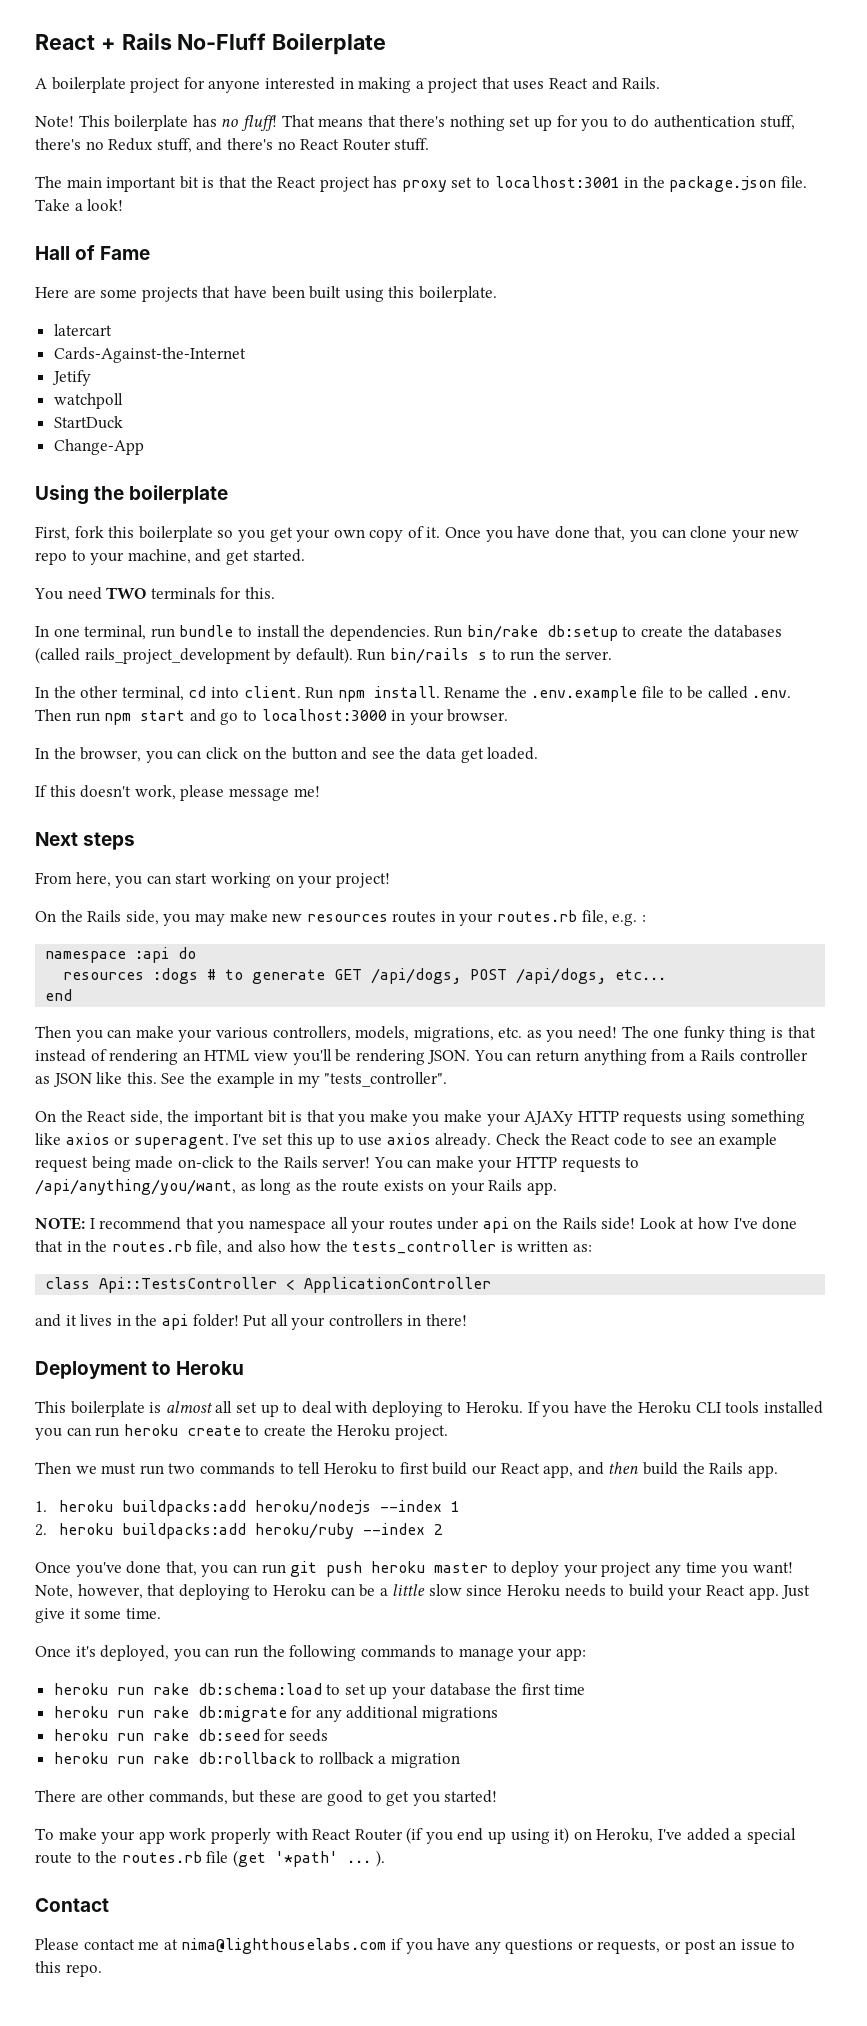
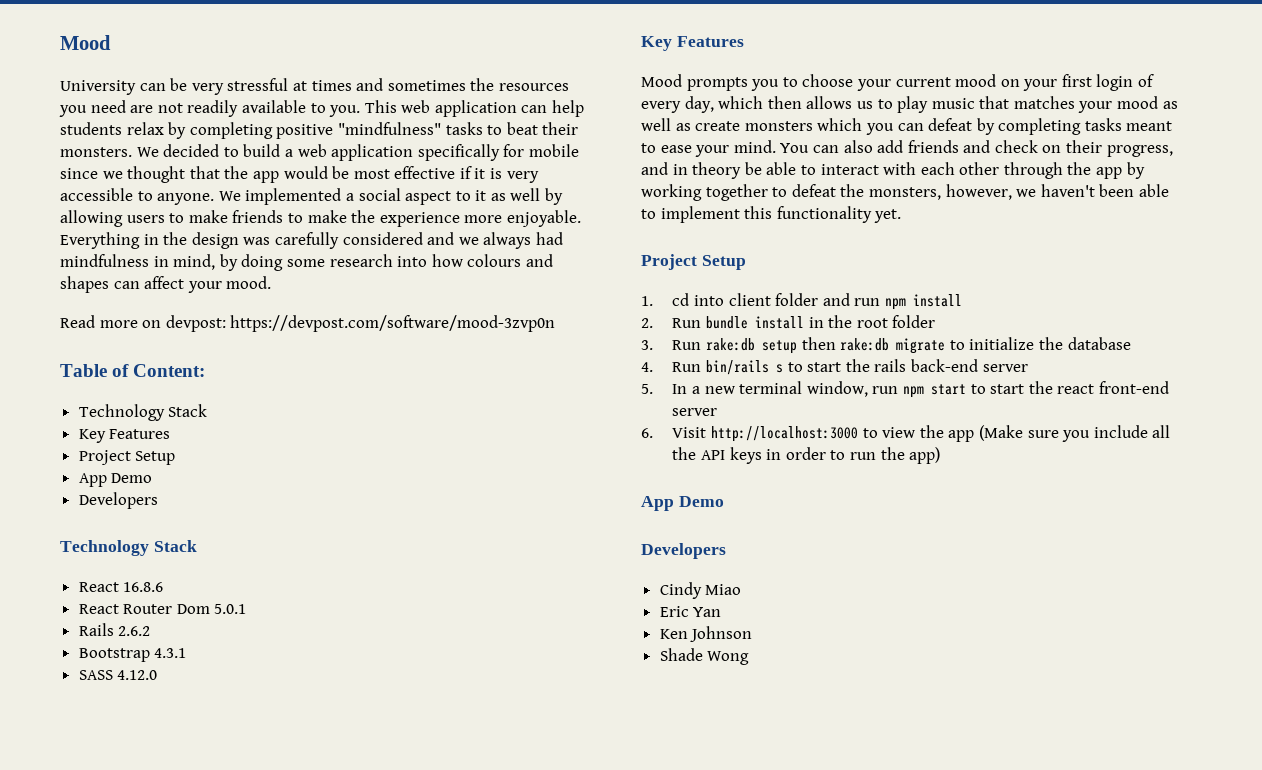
[35,33,387,55] [35,77,661,93] [35,115,795,131] [35,138,430,153] [35,176,808,192] [35,199,124,211] [35,245,151,260] [35,286,497,302] [53,324,112,336] [53,347,246,363] [51,370,91,386] [53,393,123,409] [53,416,123,429] [53,439,144,455] [35,485,229,505] [35,526,800,542] [35,549,305,565] [34,587,275,600] [35,625,783,641] [35,647,613,664] [35,686,792,702] [35,709,509,725] [35,747,539,763] [35,785,320,801] [35,832,136,850] [35,872,390,888] [35,910,646,926] [45,947,197,963] [63,968,667,984] [45,989,73,1001] [35,1026,816,1042] [35,1049,809,1065] [35,1072,448,1088] [35,1110,805,1126] [35,1133,778,1149] [35,1156,640,1172] [35,1179,557,1195] [35,1217,798,1233] [35,1240,593,1255] [45,1277,492,1293] [35,1314,468,1330] [35,1361,245,1379] [35,1401,823,1417] [35,1424,448,1440] [35,1462,778,1478] [35,1500,461,1516] [35,1523,444,1539] [35,1561,793,1577] [35,1584,811,1600] [35,1608,161,1623] [35,1645,587,1661] [53,1683,586,1699] [53,1706,499,1722] [53,1729,328,1742] [53,1752,461,1768] [35,1790,498,1806] [35,1827,796,1844] [35,1850,385,1867] [35,1898,109,1912] [35,1938,796,1954] [35,1961,102,1977] React + Rails No-Fluff Boilerplate // A boilerplate project for anyone interested in making a project that uses React and Rails. // Note! This boilerplate has no fluff! That means that there's nothing set up for you to do authentication stuff, there's no Redux stuff, and there's no React Router stuff. // The main important bit is that the React project has proxy set to localhost:3001 in the package.json file. Take a look! // Hall of Fame // Here are some projects that have been built using this boilerplate. // latercart // Cards-Against-the-Internet // Jetify // watchpoll // StartDuck // Change-App // Using the boilerplate // First, fork this boilerplate so you get your own copy of it. Once you have done that, you can clone your new repo to your machine, and get started. // You need TWO terminals for this. // In one terminal, run bundle to install the dependencies. Run bin/rake db:setup to create the databases (called rails_project_development by default). Run bin/rails s to run the server. // In the other terminal, cd into client. Run npm install. Rename the .env.example file to be called .env. Then run npm start and go to localhost:3000 in your browser. // In the browser, you can click on the button and see the data get loaded. // If this doesn't work, please message me! // Next steps // From here, you can start working on your project! // On the Rails side, you may make new resources routes in your routes.rb file, e.g. : // namespace :api do // resources :dogs # to generate GET /api/dogs, POST /api/dogs, etc... // end // Then you can make your various controllers, models, migrations, etc. as you need! The one funky thing is that instead of rendering an HTML view you'll be rendering JSON. You can return anything from a Rails controller as JSON like this. See the example in my "tests_controller". // On the React side, the important bit is that you make you make your AJAXy HTTP requests using something like axios or superagent. I've set this up to use axios already. Check the React code to see an example request being made on-click to the Rails server! You can make your HTTP requests to /api/anything/you/want, as long as the route exists on your Rails app. // NOTE: I recommend that you namespace all your routes under api on the Rails side! Look at how I've done that in the routes.rb file, and also how the tests_controller is written as: // class Api::TestsController < ApplicationController // and it lives in the api folder! Put all your controllers in there! // Deployment to Heroku // This boilerplate is almost all set up to deal with deploying to Heroku. If you have the Heroku CLI tools installed you can run heroku create to create the Heroku project. // Then we must run two commands to tell Heroku to first build our React app, and then build the Rails app. // 1. heroku buildpacks:add heroku/nodejs --index 1 // 2. heroku buildpacks:add heroku/ruby --index 2 // Once you've done that, you can run git push heroku master to deploy your project any time you want! Note, however, that deploying to Heroku can be a little slow since Heroku needs to build your React app. Just give it some time. // Once it's deployed, you can run the following commands to manage your app: // heroku run rake db:schema:load to set up your database the first time // heroku run rake db:migrate for any additional migrations // heroku run rake db:seed for seeds // heroku run rake db:rollback to rollback a migration // There are other commands, but these are good to get you started! // To make your app work properly with React Router (if you end up using it) on Heroku, I've added a special route to the routes.rb file (get '*path' ... ). // Contact // Please contact me at nima@lighthouselabs.com if you have any questions or requests, or post an issue to this repo. -> [60,35,111,50] [60,78,569,95] [59,100,585,117] [60,122,579,139] [60,144,579,161] [60,166,539,183] [60,188,564,205] [60,210,581,227] [60,232,563,249] [60,254,553,271] [60,276,272,293] [60,315,556,332] [60,364,206,377] [78,404,208,421] [78,429,171,443] [78,450,176,465] [78,473,153,487] [78,492,158,509] [60,540,197,556] [78,582,164,592] [78,604,247,614] [78,623,151,636] [78,648,187,662] [78,670,158,680] [641,36,744,51] [641,74,1155,91] [641,96,1178,113] [641,118,1173,135] [641,140,1173,157] [641,162,1145,179] [641,184,1169,201] [641,206,902,223] [641,254,746,270] [641,293,962,310] [641,315,936,329] [641,337,1131,354] [641,359,1028,375] [641,381,1169,398] [672,408,718,416] [641,425,1171,442] [672,447,941,464] [641,496,724,511] [641,543,726,559] [659,582,742,599] [659,606,722,617] [659,626,753,642] [659,648,750,665] Mood // University can be very stressful at times and sometimes the resources you need are not readily available to you. This web application can help students relax by completing positive "mindfulness" tasks to beat their monsters. We decided to build a web application specifically for mobile since we thought that the app would be most effective if it is very accessible to anyone. We implemented a social aspect to it as well by allowing users to make friends to make the experience more enjoyable. Everything in the design was carefully considered and we always had mindfulness in mind, by doing some research into how colours and shapes can affect your mood. // Read more on devpost: https://devpost.com/software/mood-3zvp0n // Table of Content: // Technology Stack // Key Features // Project Setup // App Demo // Developers // Technology Stack // React 16.8.6 // React Router Dom 5.0.1 // Rails 2.6.2 // Bootstrap 4.3.1 // SASS 4.12.0 // Key Features // Mood prompts you to choose your current mood on your first login of every day, which then allows us to play music that matches your mood as well as create monsters which you can defeat by completing tasks meant to ease your mind. You can also add friends and check on their progress, and in theory be able to interact with each other through the app by working together to defeat the monsters, however, we haven't been able to implement this functionality yet. // Project Setup // 1. cd into client folder and run npm install // 2. Run bundle install in the root folder // 3. Run rake:db setup then rake:db migrate to initialize the database // 4. Run bin/rails s to start the rails back-end server // 5. In a new terminal window, run npm start to start the react front-end server // 6. Visit http://localhost:3000 to view the app (Make sure you include all the API keys in order to run the app) // App Demo // Developers // Cindy Miao // Eric Yan // Ken Johnson // Shade Wong

